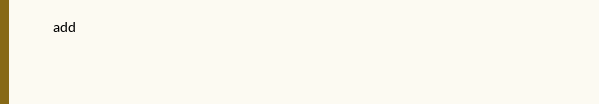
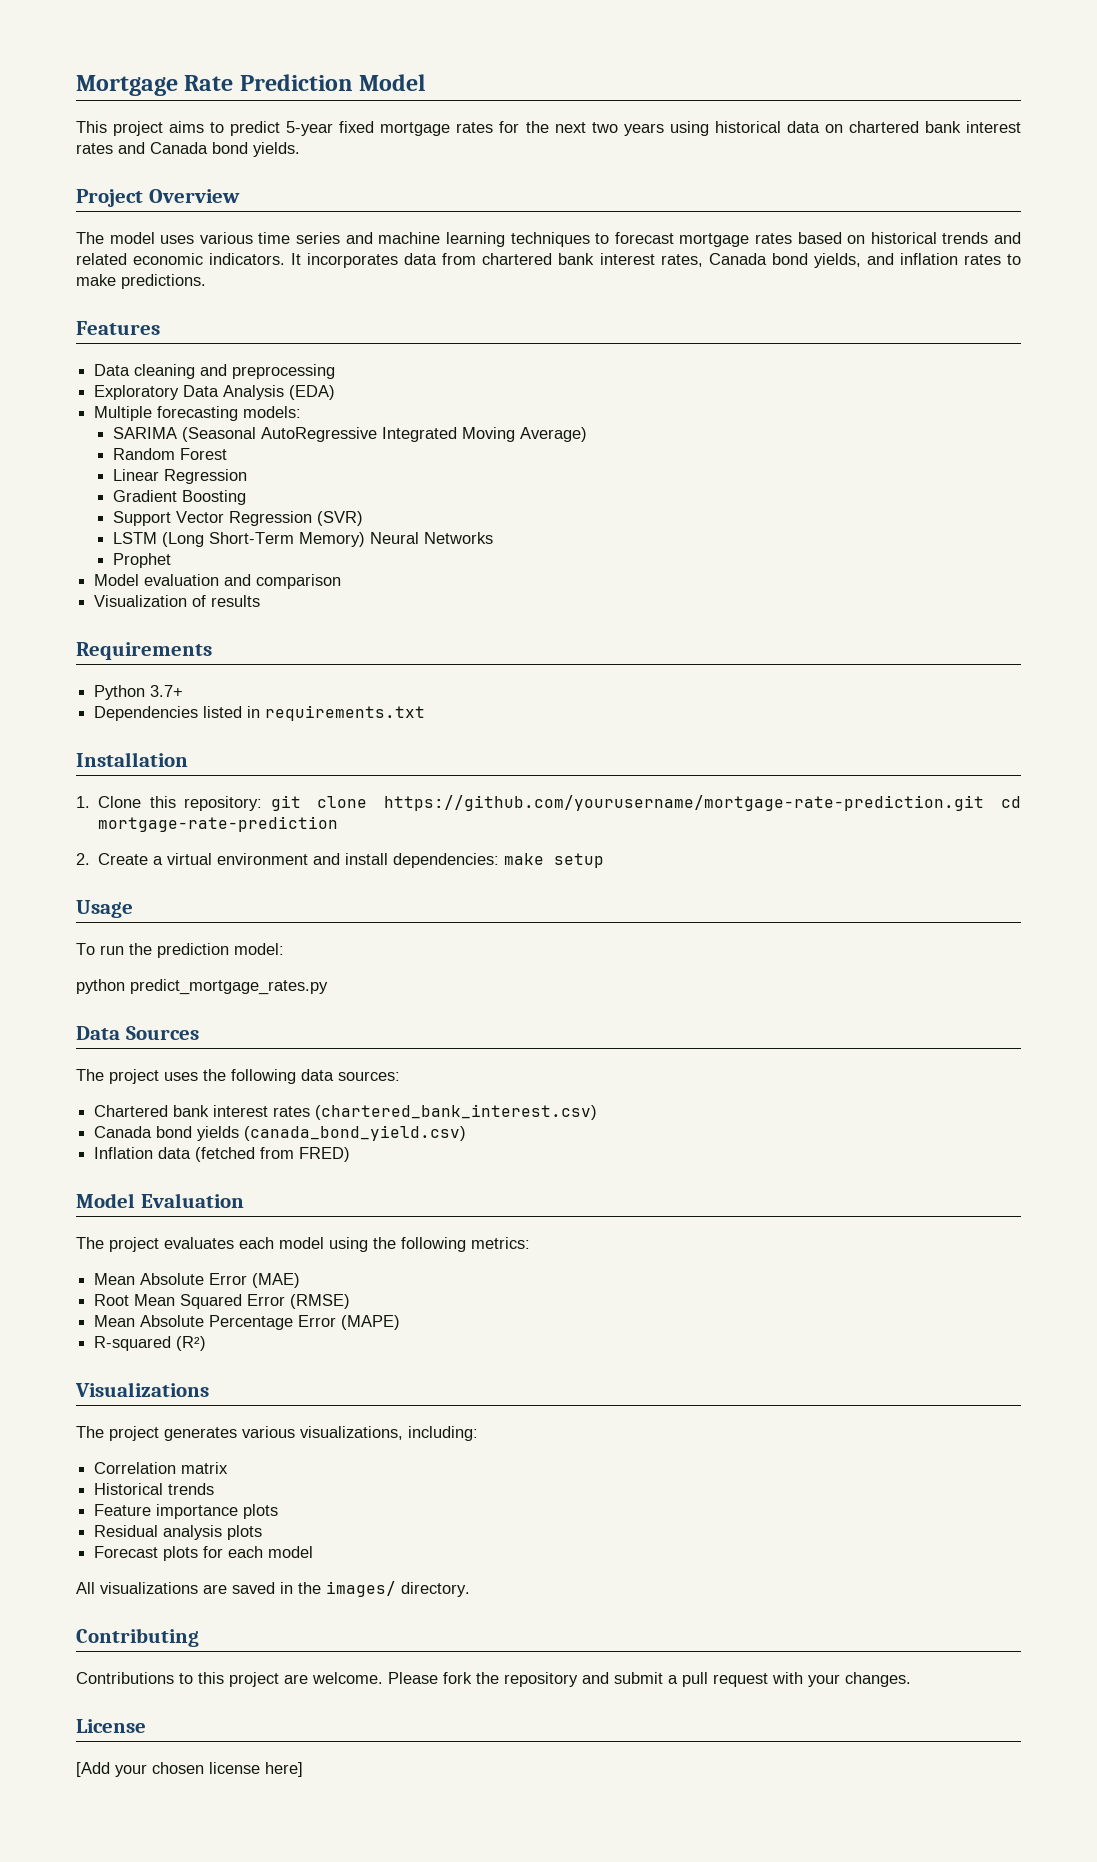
[53,22,76,32] add -> [76,74,426,96] [76,121,1021,136] [76,142,300,157] [76,189,240,207] [76,232,1021,247] [76,253,1021,268] [76,274,206,289] [76,321,160,335] [94,364,336,379] [94,385,336,400] [94,406,302,421] [112,427,587,442] [112,448,227,460] [112,469,247,484] [112,490,246,505] [112,511,363,526] [112,532,493,547] [112,553,171,568] [94,574,342,589] [94,595,261,607] [76,642,212,660] [94,685,184,700] [94,705,426,721] [76,752,188,767] [76,795,1022,811] [98,816,339,832] [76,853,605,868] [76,900,133,918] [76,943,284,958] [76,979,328,995] [76,1026,199,1040] [76,1069,400,1084] [94,1104,598,1120] [94,1125,467,1141] [94,1147,351,1162] [76,1193,244,1208] [76,1237,530,1252] [94,1273,301,1288] [94,1294,351,1309] [94,1315,401,1330] [94,1336,207,1351] [75,1382,209,1397] [76,1426,478,1441] [94,1462,229,1474] [94,1483,215,1495] [94,1504,279,1519] [94,1525,263,1540] [94,1546,314,1561] [76,1581,470,1597] [76,1628,199,1647] [76,1672,911,1687] [76,1719,146,1733] [76,1762,303,1777] Mortgage Rate Prediction Model // This project aims to predict 5-year fixed mortgage rates for the next two years using historical data on chartered bank interest rates and Canada bond yields. // Project Overview // The model uses various time series and machine learning techniques to forecast mortgage rates based on historical trends and related economic indicators. It incorporates data from chartered bank interest rates, Canada bond yields, and inflation rates to make predictions. // Features // Data cleaning and preprocessing // Exploratory Data Analysis (EDA) // Multiple forecasting models: // SARIMA (Seasonal AutoRegressive Integrated Moving Average) // Random Forest // Linear Regression // Gradient Boosting // Support Vector Regression (SVR) // LSTM (Long Short-Term Memory) Neural Networks // Prophet // Model evaluation and comparison // Visualization of results // Requirements // Python 3.7+ // Dependencies listed in requirements.txt // Installation // 1. Clone this repository: git clone https://github.com/yourusername/mortgage-rate-prediction.git cd mortgage-rate-prediction // 2. Create a virtual environment and install dependencies: make setup // Usage // To run the prediction model: // python predict_mortgage_rates.py // Data Sources // The project uses the following data sources: // Chartered bank interest rates (chartered_bank_interest.csv) // Canada bond yields (canada_bond_yield.csv) // Inflation data (fetched from FRED) // Model Evaluation // The project evaluates each model using the following metrics: // Mean Absolute Error (MAE) // Root Mean Squared Error (RMSE) // Mean Absolute Percentage Error (MAPE) // R-squared (R²) // Visualizations // The project generates various visualizations, including: // Correlation matrix // Historical trends // Feature importance plots // Residual analysis plots // Forecast plots for each model // All visualizations are saved in the images/ directory. // Contributing // Contributions to this project are welcome. Please fork the repository and submit a pull request with your changes. // License // [Add your chosen license here]

